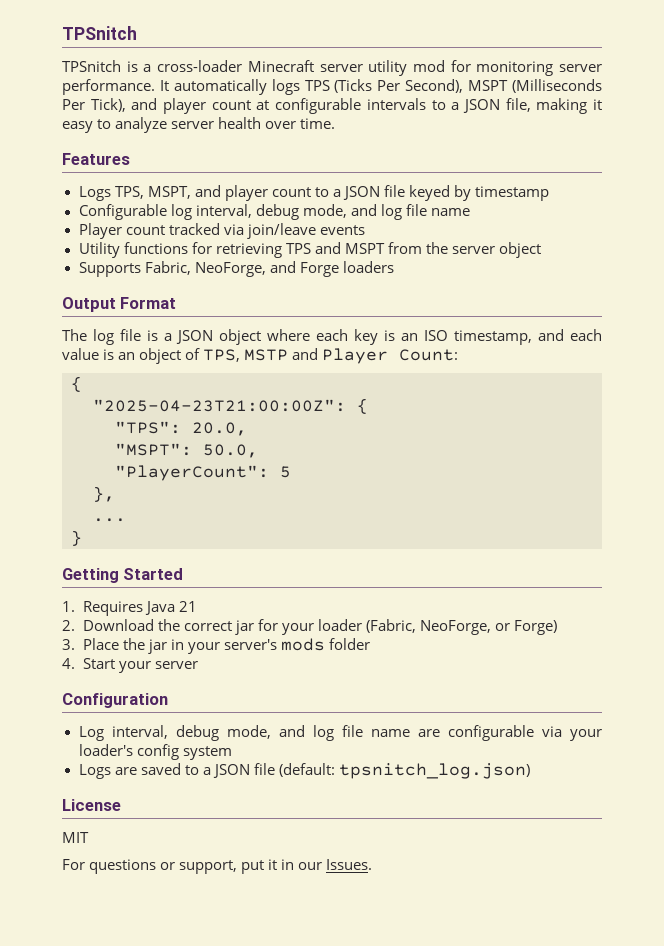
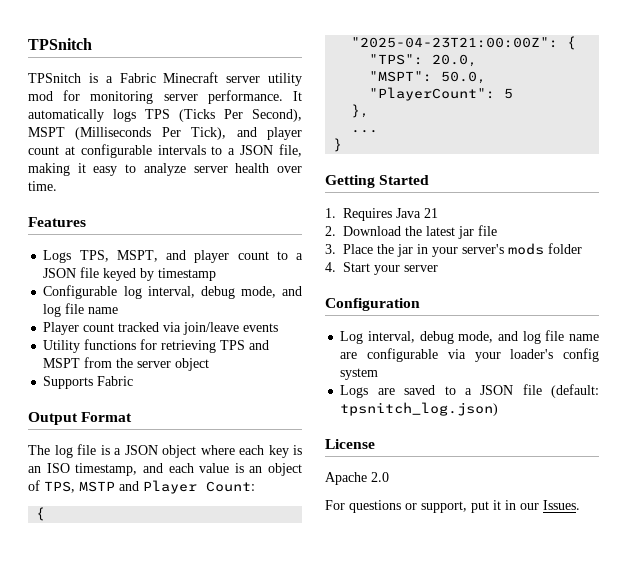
[157,60,243,72] cross-loader -> [119,73,156,83] Fabric
[144,261,394,277] Fabric, NeoForge, and Forge loaders -> [97,376,134,386] Fabric
[183,619,558,635] correct jar for your loader (Fabric, NeoForge, or Forge) -> [426,225,497,239] latest jar file
[62,832,89,843] MIT -> [325,472,389,485] Apache 2.0

